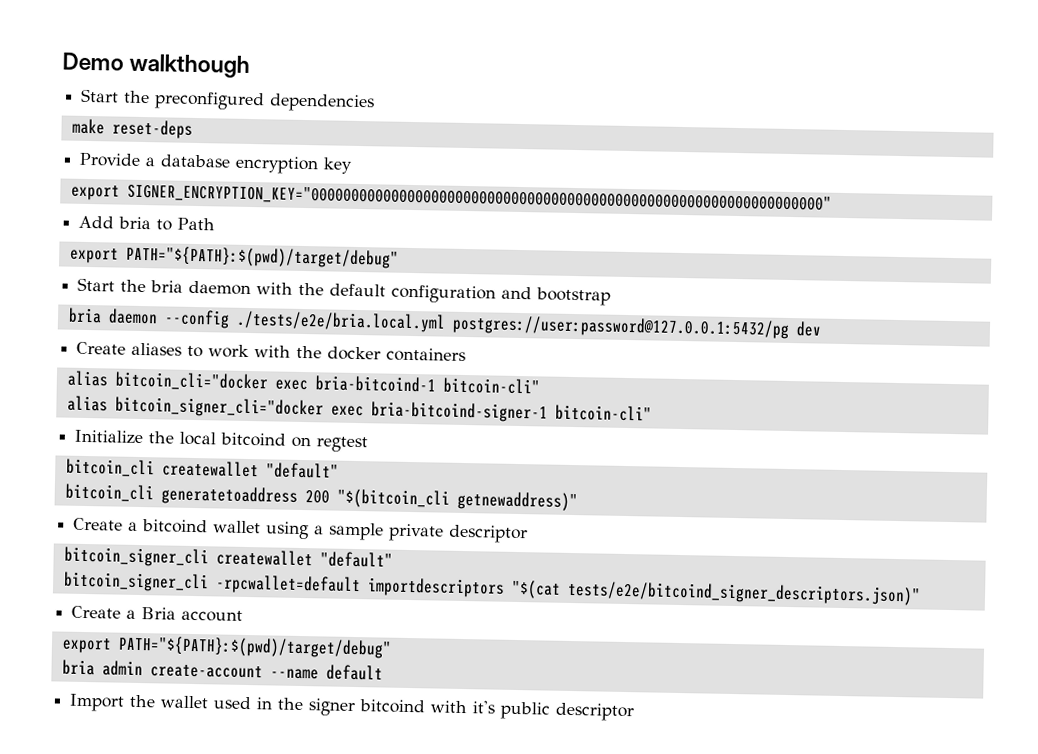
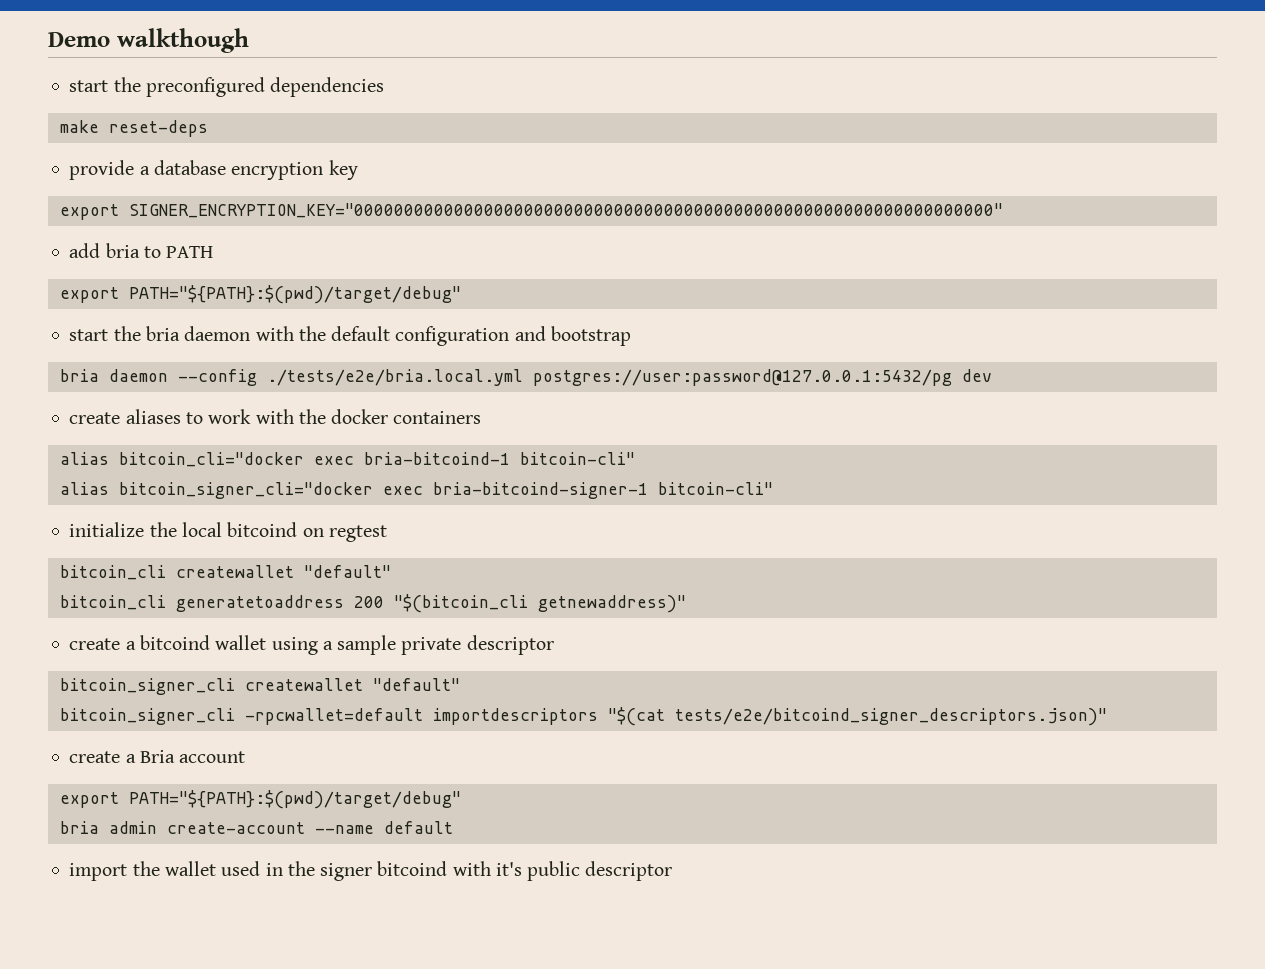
[81,88,120,103] Start -> [69,80,109,92] start
[79,152,142,167] Provide -> [69,160,135,180] provide
[78,215,115,229] Add -> [69,243,101,258] add
[177,217,216,231] [69,245,399,269] [77,277,116,292] Path // export PATH="${PATH}:$(pwd)/target/debug" // Start -> [166,246,214,258] [59,285,461,304] [69,329,109,341] PATH // export PATH="${PATH}:$(pwd)/target/debug" // start
[76,341,127,355] Create -> [69,412,121,424] create
[74,429,144,445] Initialize -> [69,522,145,537] initialize
[73,517,124,531] Create -> [69,638,121,650] create
[71,605,122,619] Create -> [69,751,121,763] create
[69,693,126,712] Import -> [69,863,128,881] import

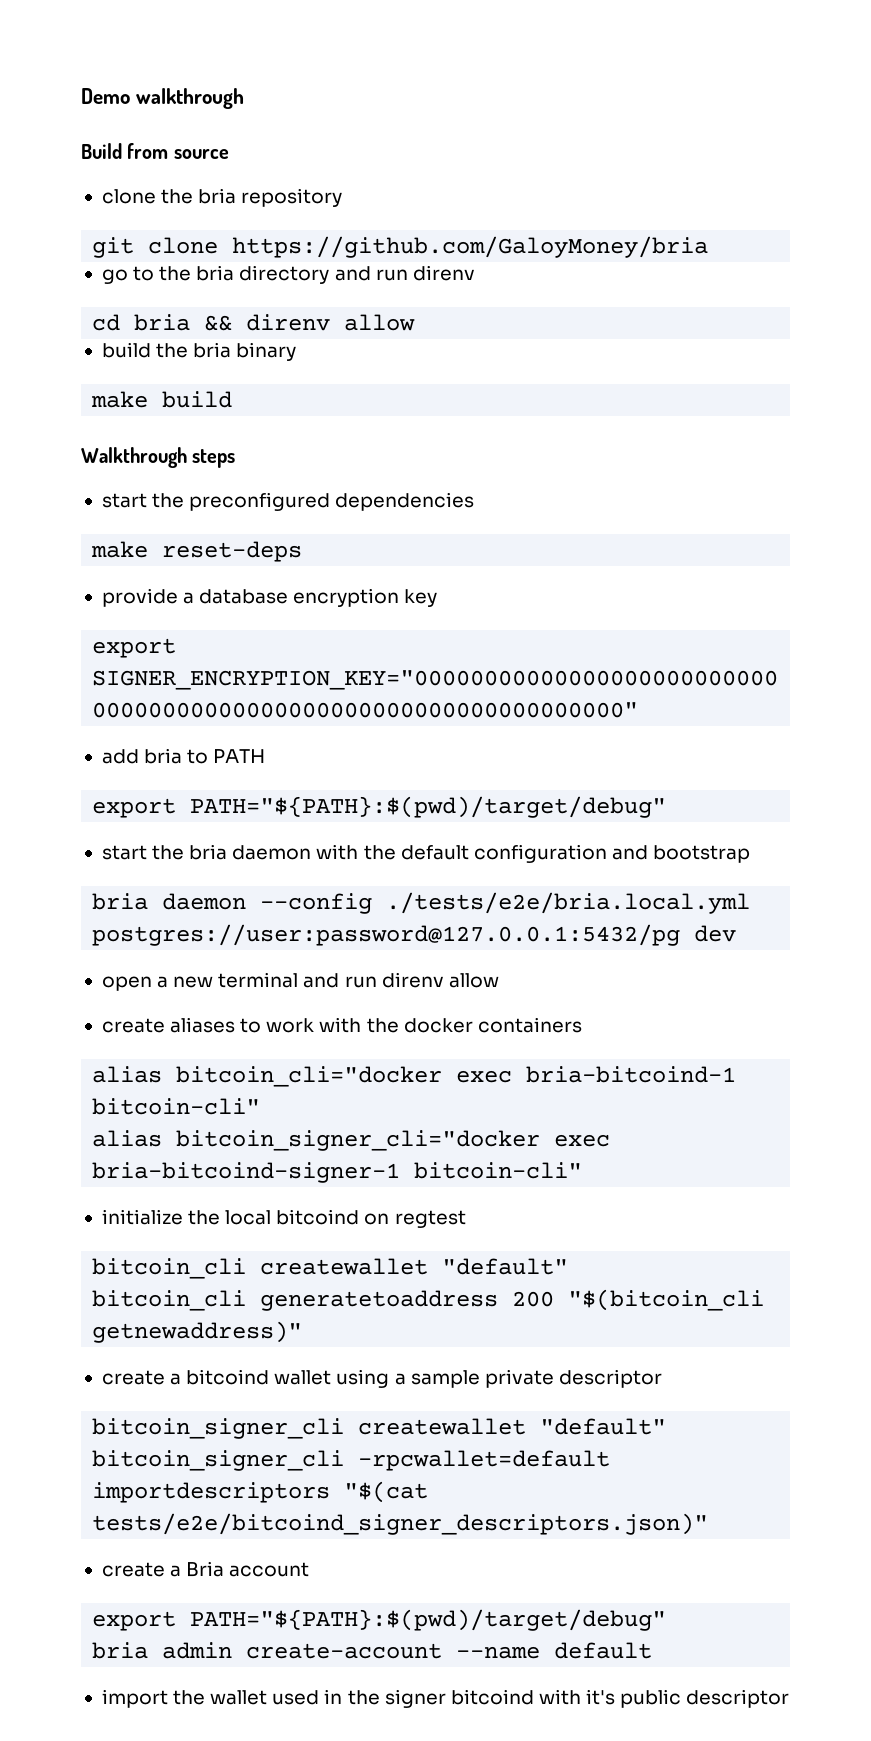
[116,28,249,53] walkthough -> [135,88,244,109] [81,143,229,159] [101,188,343,207] [92,236,709,258] [101,265,475,284] [92,314,416,331] [101,342,297,361] [91,391,233,408] [81,447,236,468] walkthrough // Build from source // clone the bria repository // git clone https://github.com/GaloyMoney/bria // go to the bria directory and run direnv // cd bria && direnv allow // build the bria binary // make build // Walkthrough steps
(992, 375) none -> [101,972,499,991] // open a new terminal and run direnv allow

